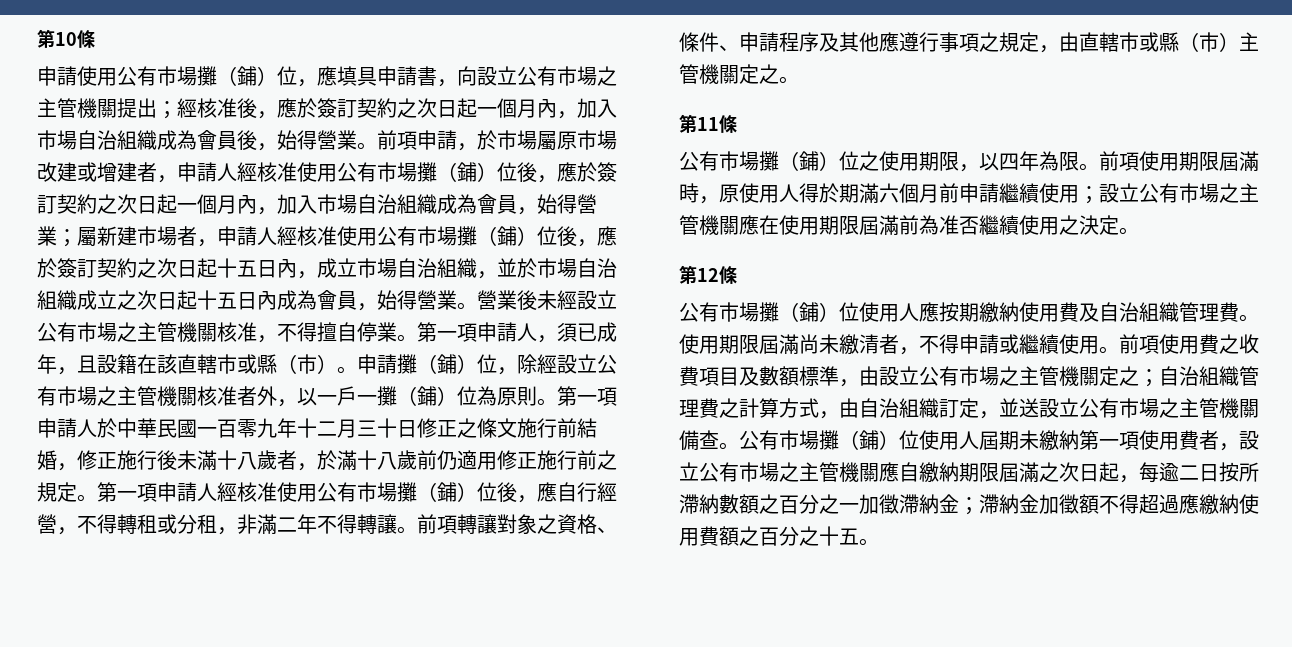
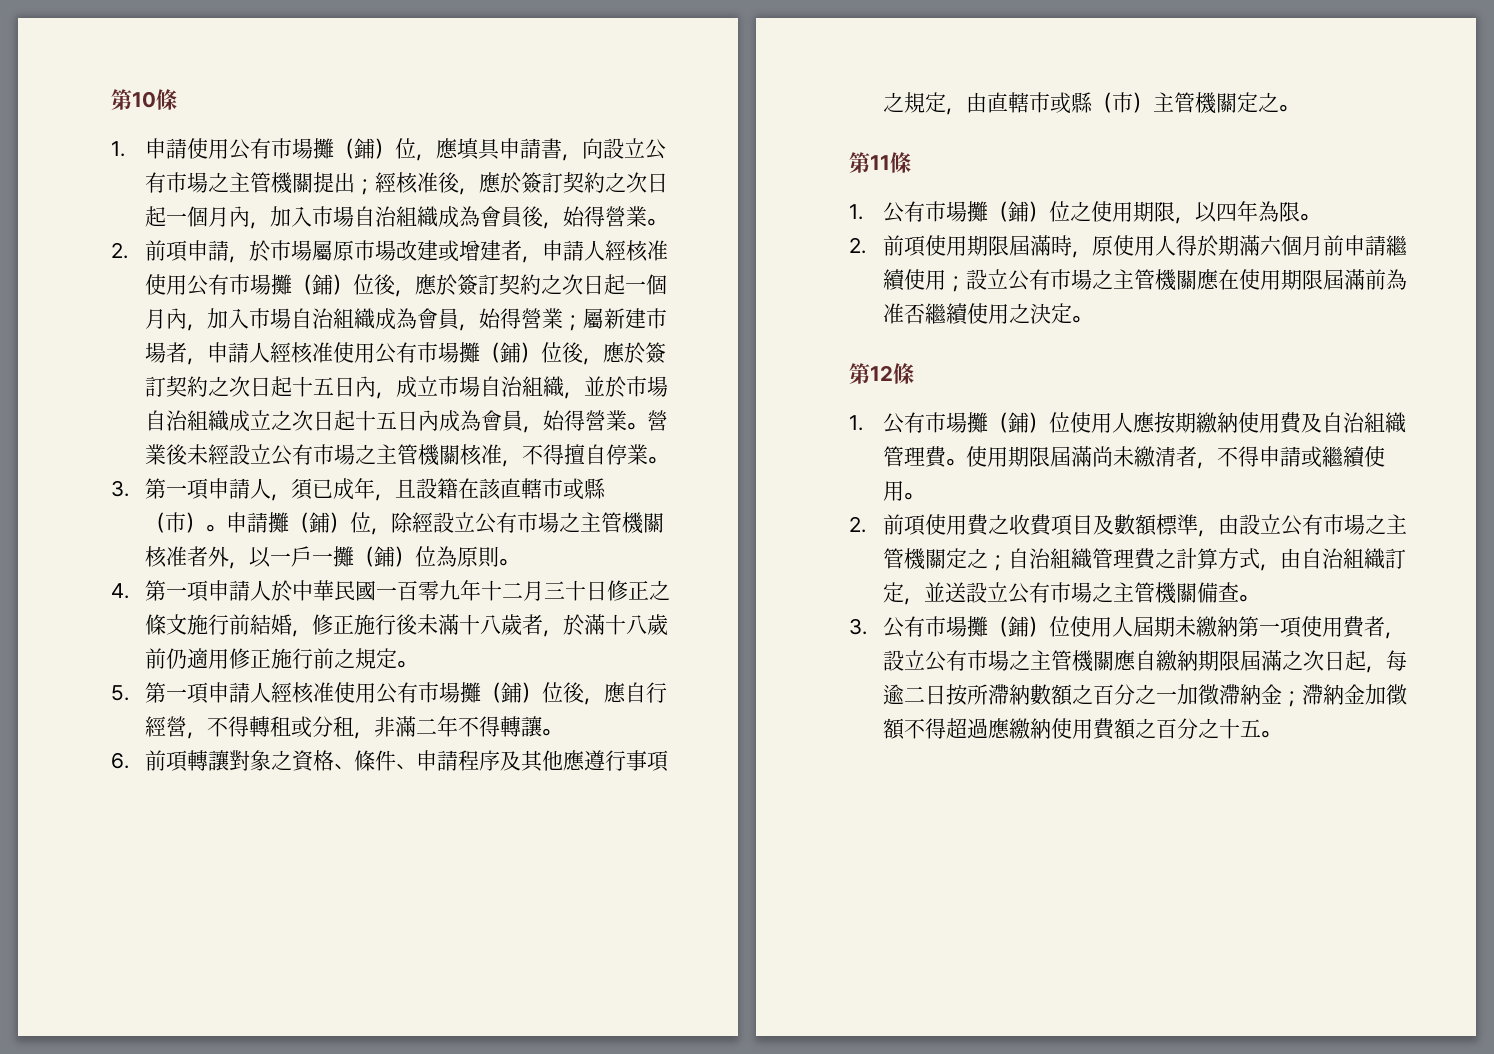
(95, 39) none -> [111,141,125,157] 1.
(377, 146) none -> [111,242,128,259] // 2.
(417, 338) none -> [111,480,129,497] // 3.
(557, 402) none -> [111,583,129,599] // 4.
(97, 498) none -> [111,685,129,701] // 5.
(417, 530) none -> [111,752,129,769] // 6.
(737, 124) none -> [849,204,863,220] 1.
(1099, 167) none -> [849,237,866,254] // 2.
(737, 275) none -> [849,415,863,431] 1.
(1119, 350) none -> [849,516,866,533] // 2.
(739, 446) none -> [849,618,867,635] // 3.

